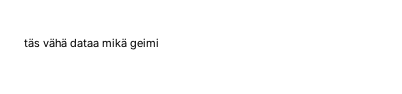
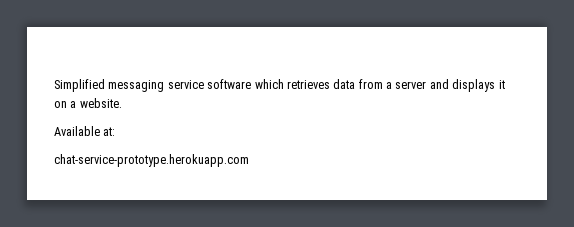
[24,38,160,50] täs vähä dataa mikä geimi -> [54,79,505,92] [54,98,122,108] [54,126,116,136] [54,154,249,167] Simplified messaging service software which retrieves data from a server and displays it on a website. // Available at: // chat-service-prototype.herokuapp.com

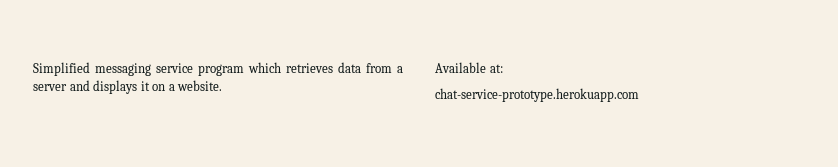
[207,79,252,89] software -> [198,64,244,76] program

